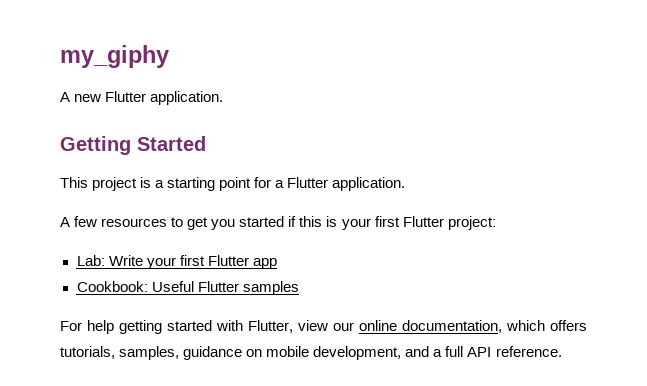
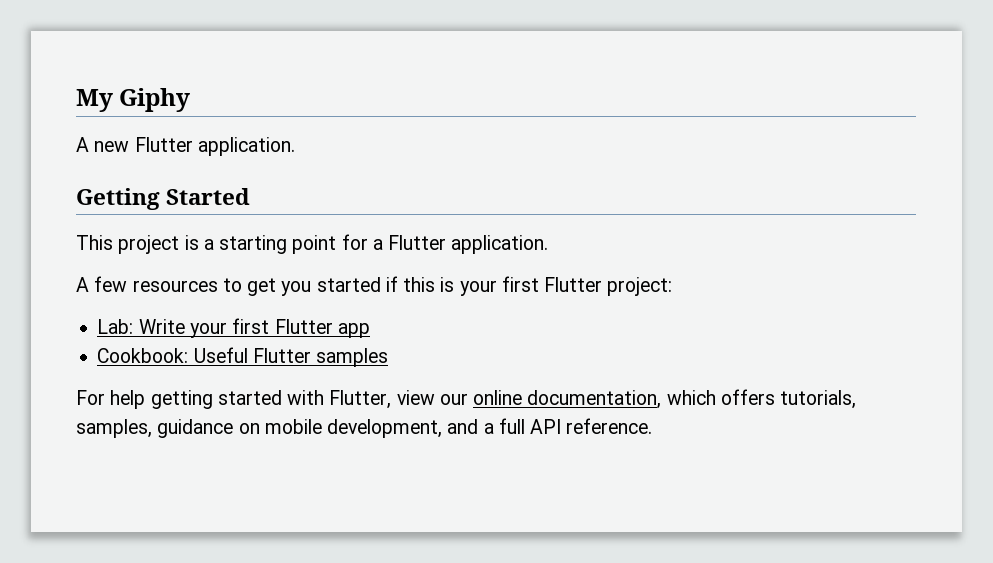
[60,45,169,68] my_giphy -> [76,88,191,112] My Giphy

